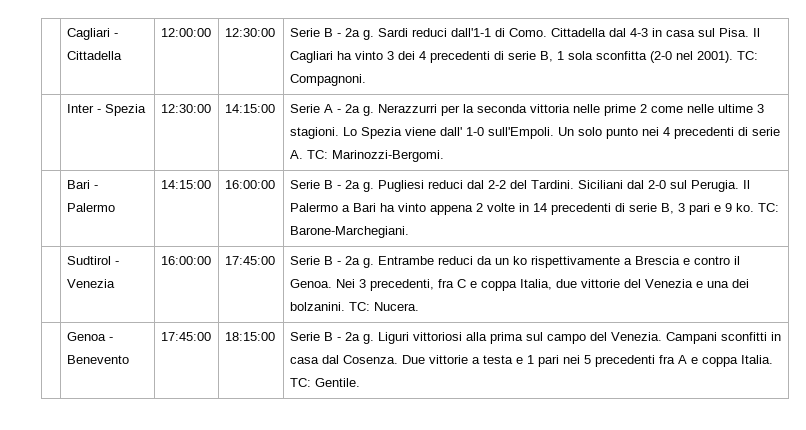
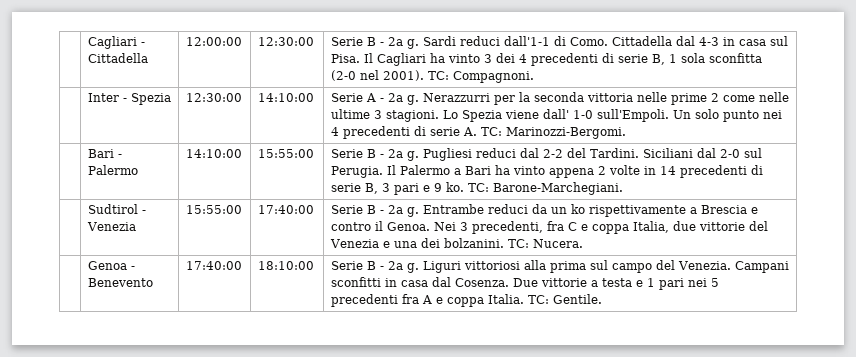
[224,104,275,113] 14:15:00 -> [257,93,314,102] 14:10:00
[160,180,211,189] [224,180,275,189] 14:15:00 | 16:00:00 -> [185,149,242,158] [257,149,314,158] 14:10:00 | 15:55:00
[160,256,211,265] [224,256,275,265] 16:00:00 | 17:45:00 -> [185,205,242,214] [257,205,314,214] 15:55:00 | 17:40:00
[160,332,211,341] [224,332,275,341] 17:45:00 | 18:15:00 -> [185,261,242,270] [257,261,314,270] 17:40:00 | 18:10:00

